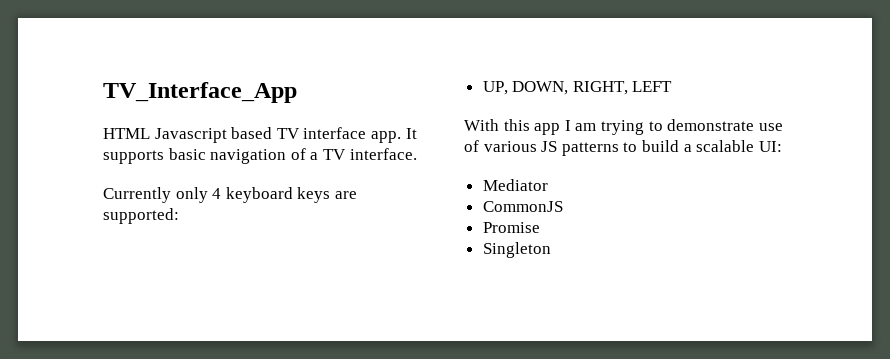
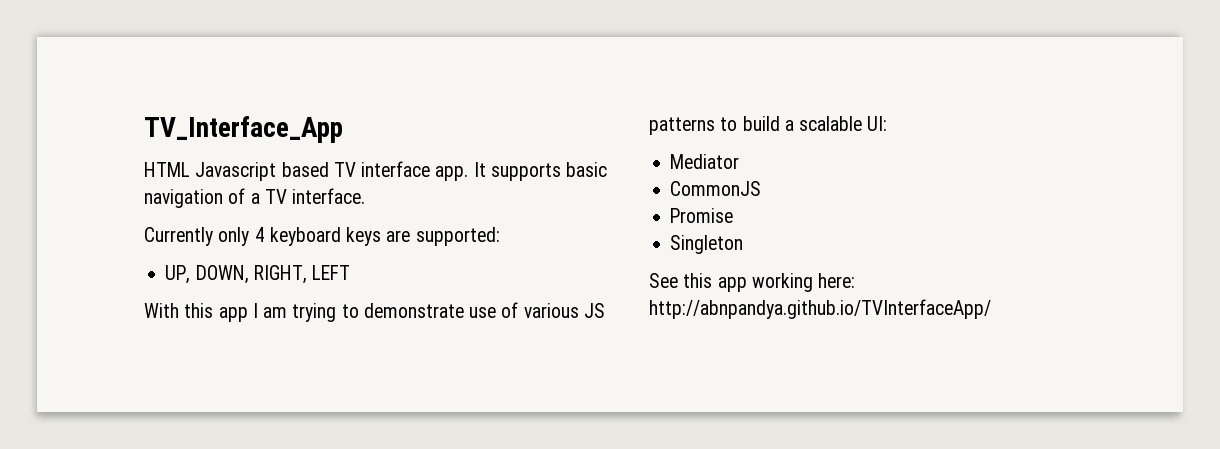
(551, 250) none -> [649,273,856,292] [649,299,991,319] // See this app working here: http://abnpandya.github.io/TVInterfaceApp/

